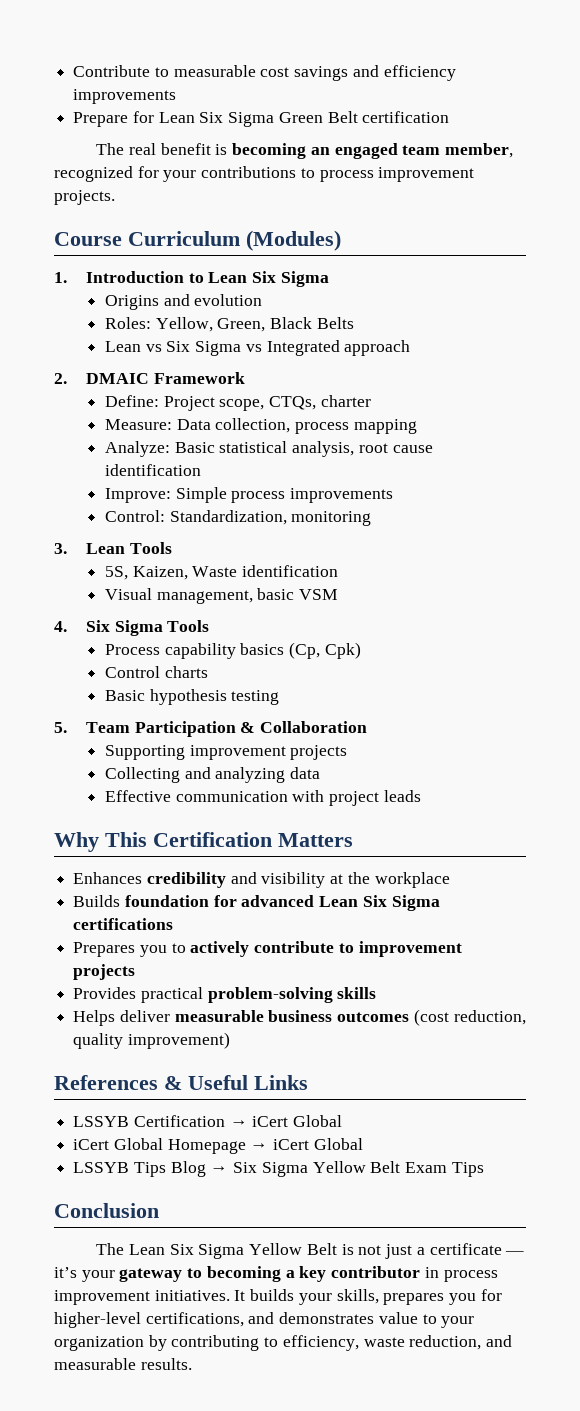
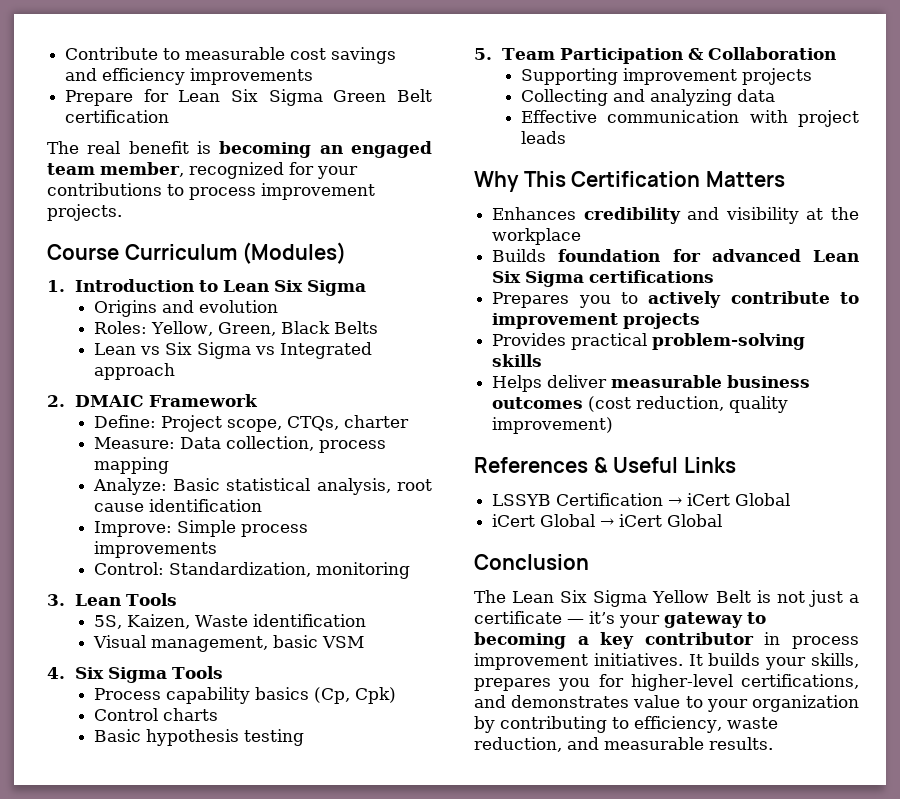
[167,1138,363,1154] [73,1161,484,1177] Homepage → iCert Global // LSSYB Tips Blog → Six Sigma Yellow Belt Exam Tips -> [600,514,723,527] → iCert Global

